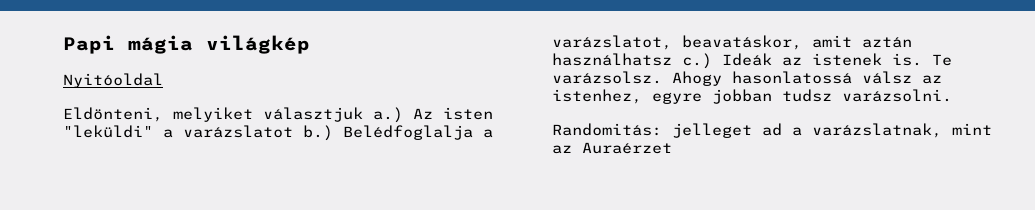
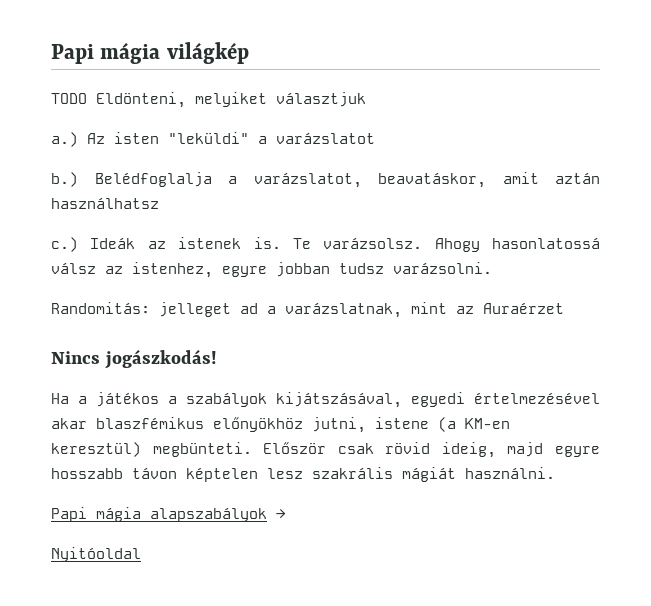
[63,73,163,88] Nyitóoldal // -> [51,93,87,104] TODO
(363, 114) none -> (366, 99) //
(293, 131) none -> (375, 138) //
(672, 59) none -> (159, 203) //
(672, 148) none -> [51,349,217,369] [51,392,600,408] [51,417,510,433] [51,442,600,458] [51,467,555,482] [51,507,285,522] [51,547,141,562] // Nincs jogászkodás! // Ha a játékos a szabályok kijátszásával, egyedi értelmezésével akar blaszfémikus előnyökhöz jutni, istene (a KM-en keresztül) megbünteti. Először csak rövid ideig, majd egyre hosszabb távon képtelen lesz szakrális mágiát használni. // Papi mágia alapszabályok → // Nyitóoldal

